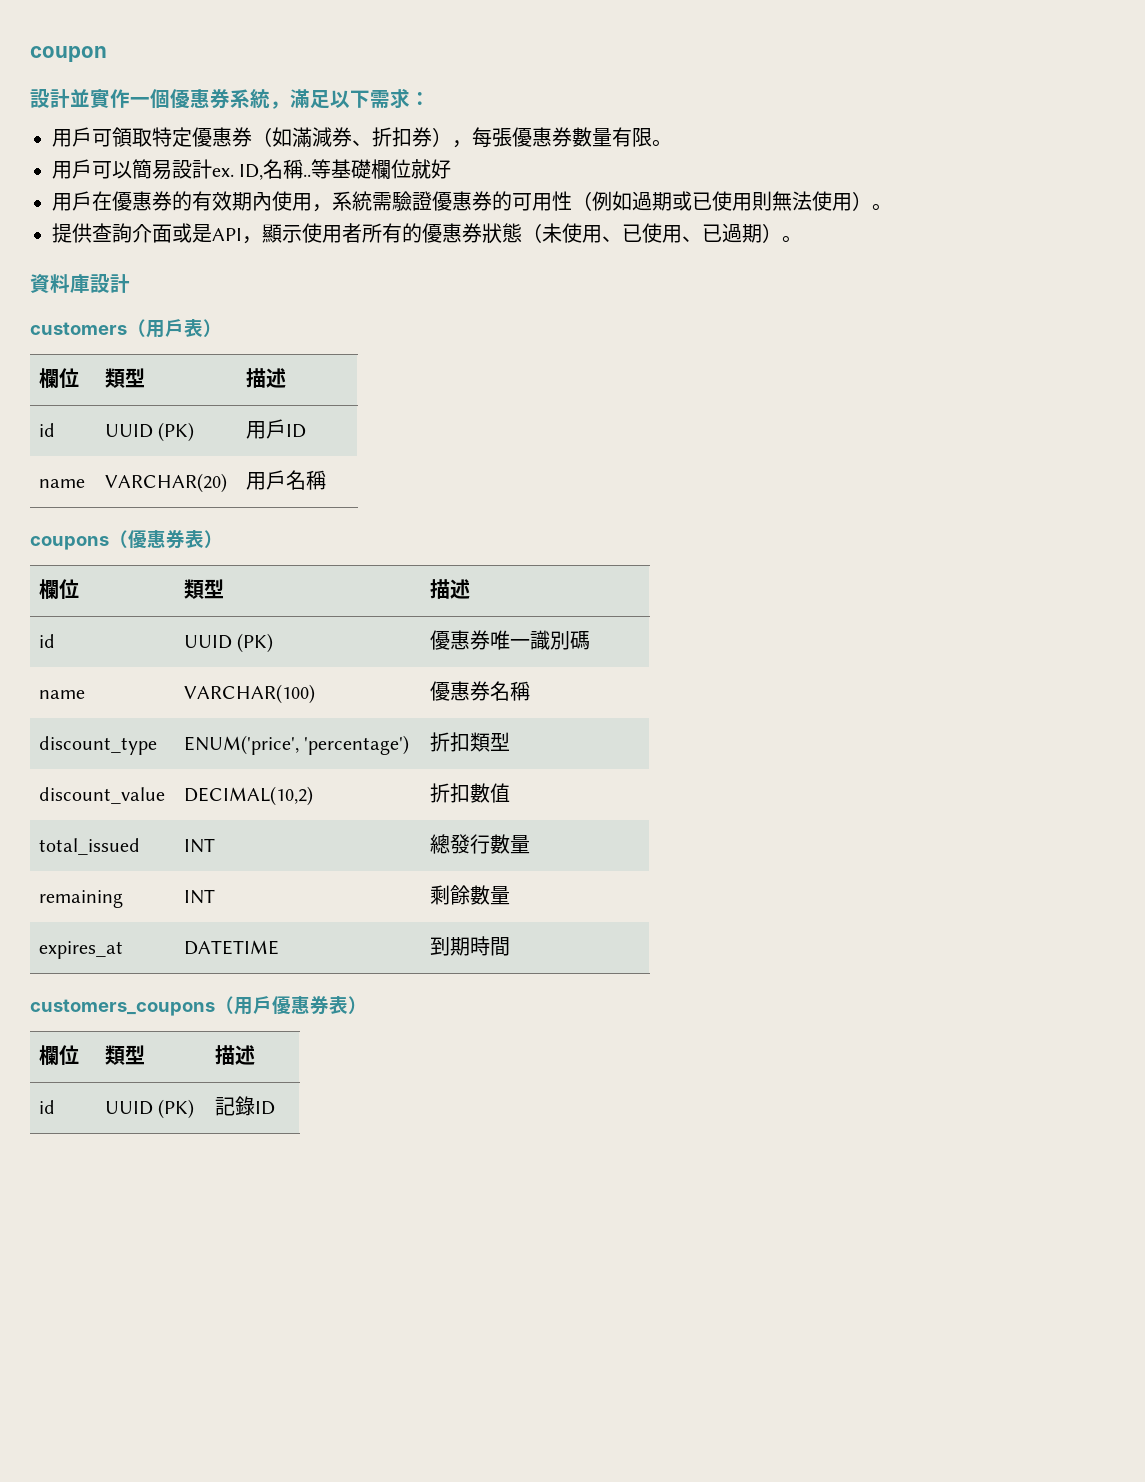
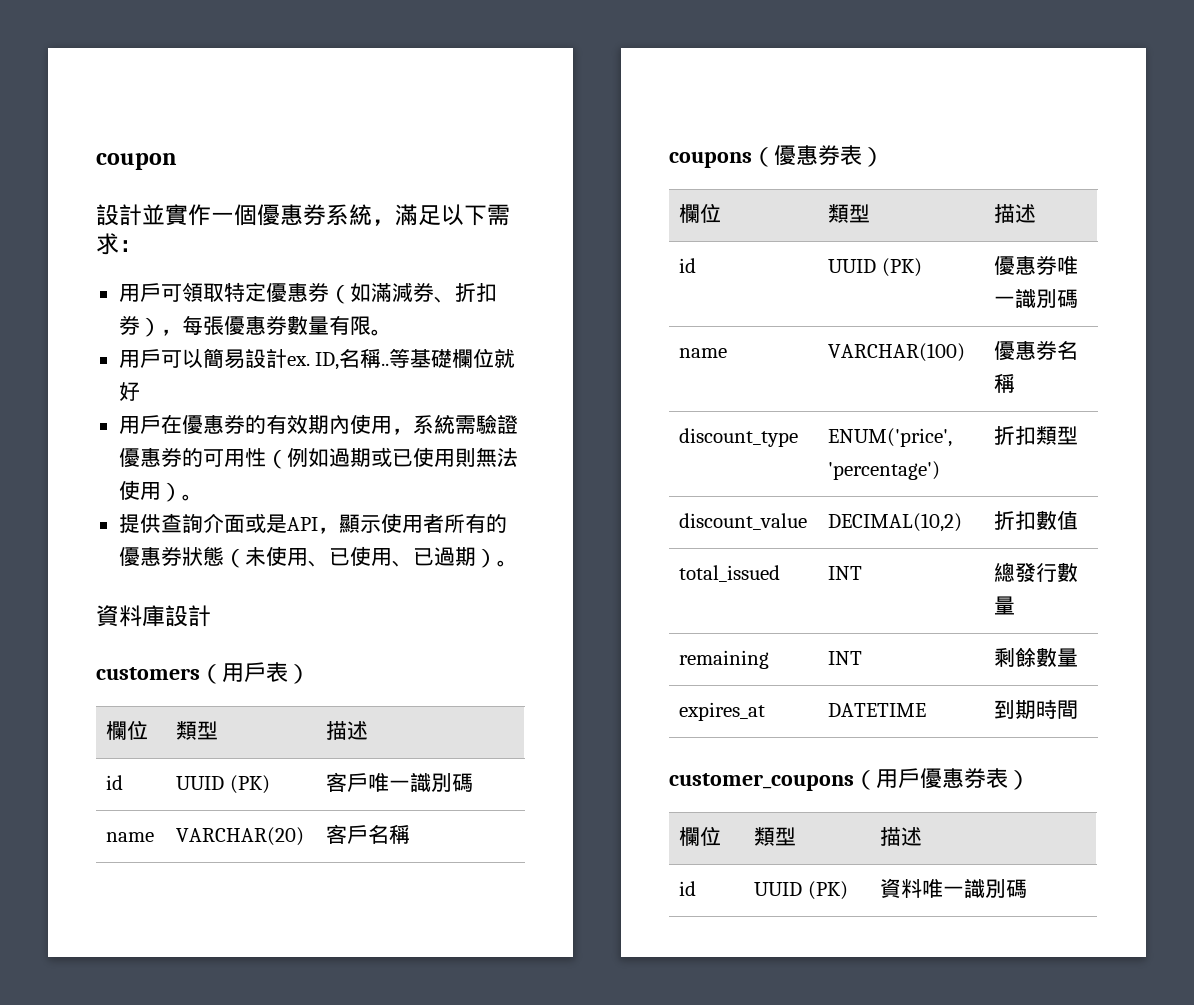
[246,419,307,439] 用戶ID -> [326,772,474,792] 客戶唯一識別碼
[246,472,267,490] 用 -> [326,824,348,844] 客
[30,999,215,1016] customers_coupons -> [669,773,854,791] customer_coupons
[215,1096,276,1116] 記錄ID -> [880,878,1028,898] 資料唯一識別碼

